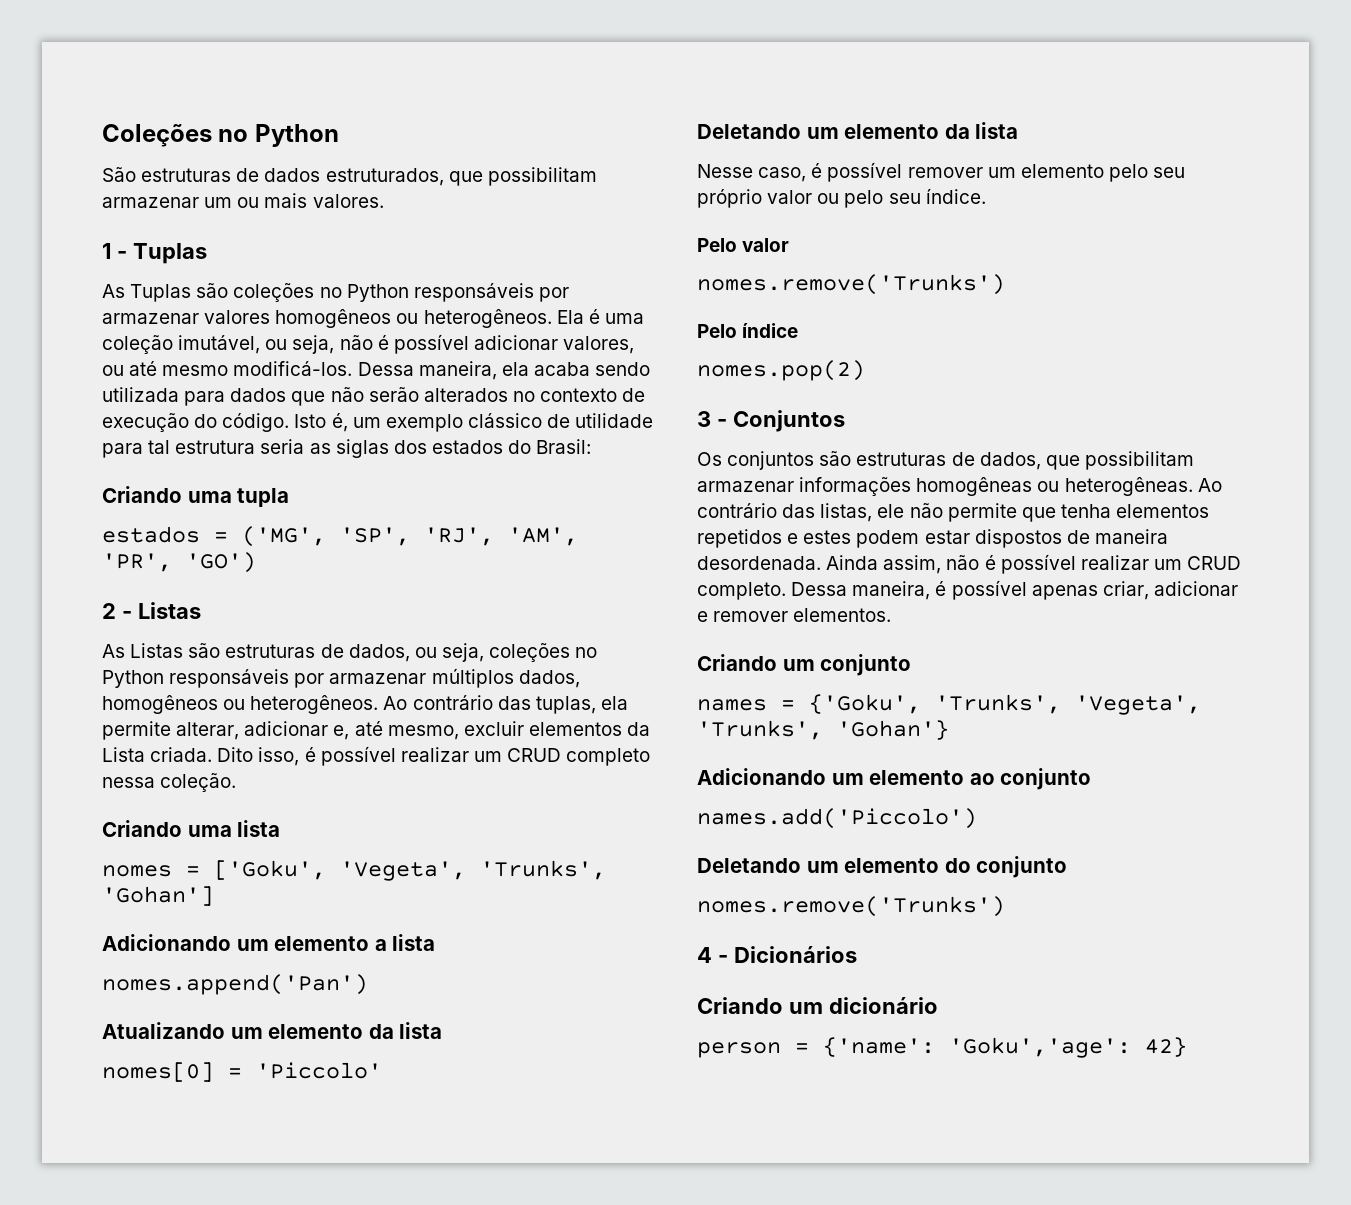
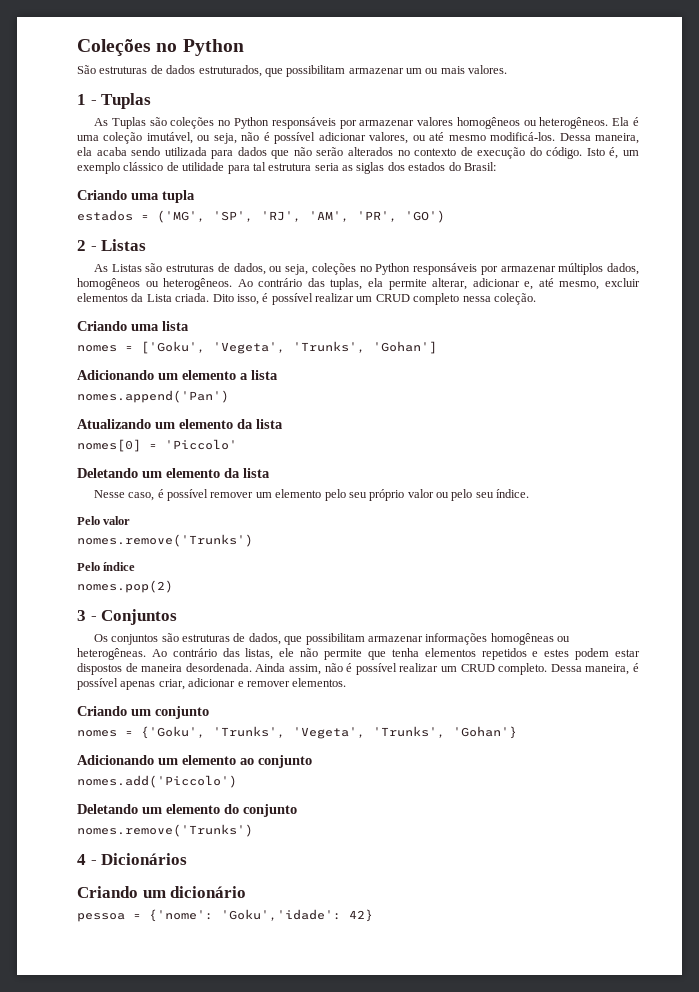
[697,699,767,711] names -> [77,730,117,737] nomes
[697,808,977,829] names.add('Piccolo') -> [77,775,237,788] nomes.add('Piccolo')
[697,1037,1131,1058] person = {'name': 'Goku','age': -> [77,909,341,922] pessoa = {'nome': 'Goku','idade':

